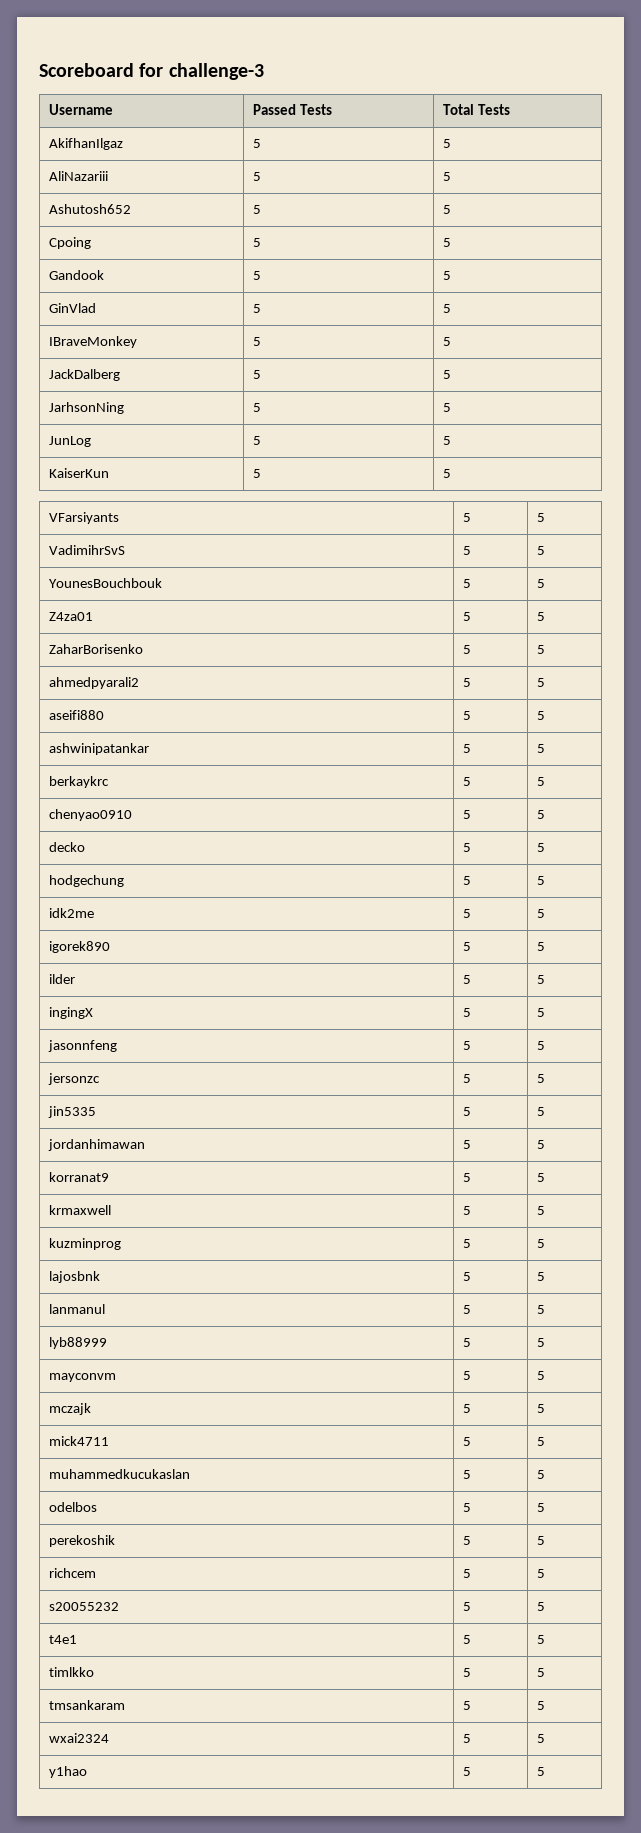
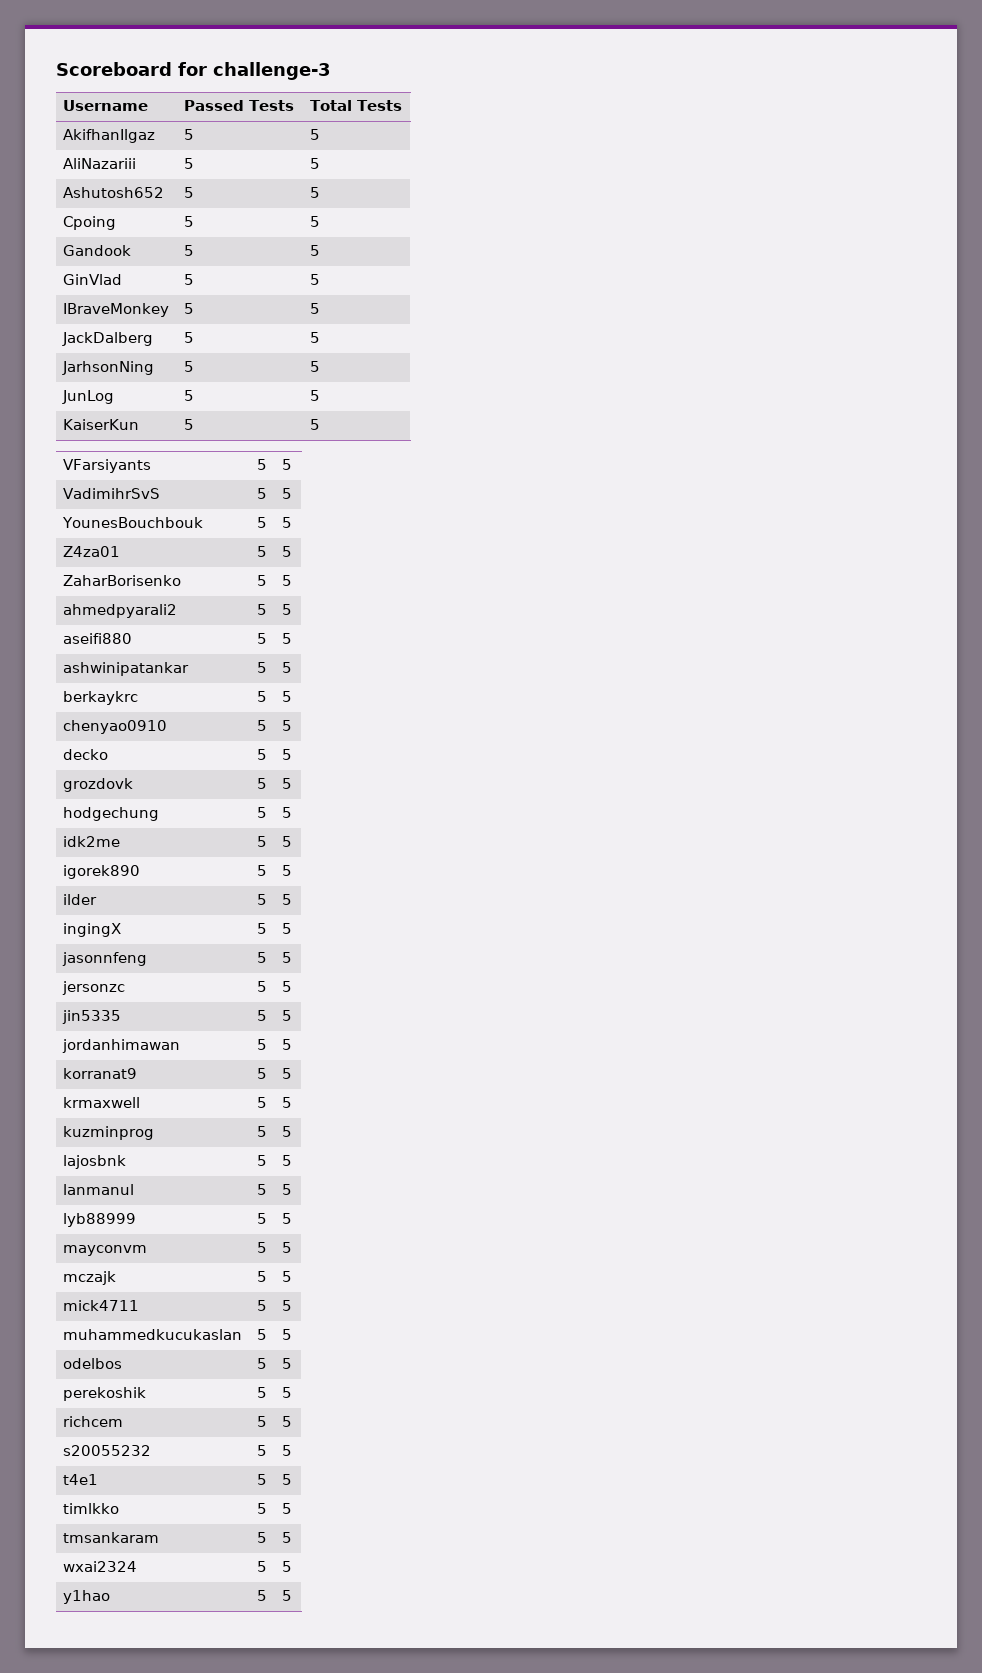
(545, 847) none -> [63,778,134,792] [257,778,268,789] [282,778,293,789] // grozdovk | 5 | 5

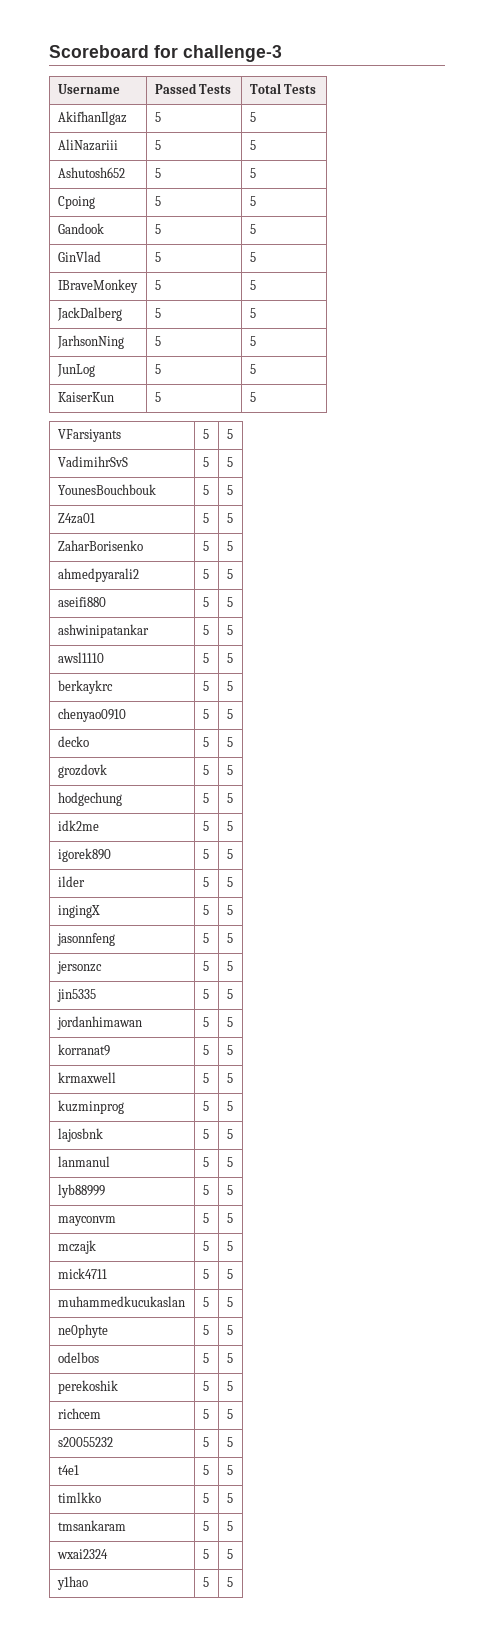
(293, 667) none -> [57,652,104,663] [202,653,209,663] [226,653,233,663] // awsl1110 | 5 | 5
(293, 1334) none -> [57,1324,108,1338] [202,1325,209,1335] [226,1325,233,1335] // ne0phyte | 5 | 5

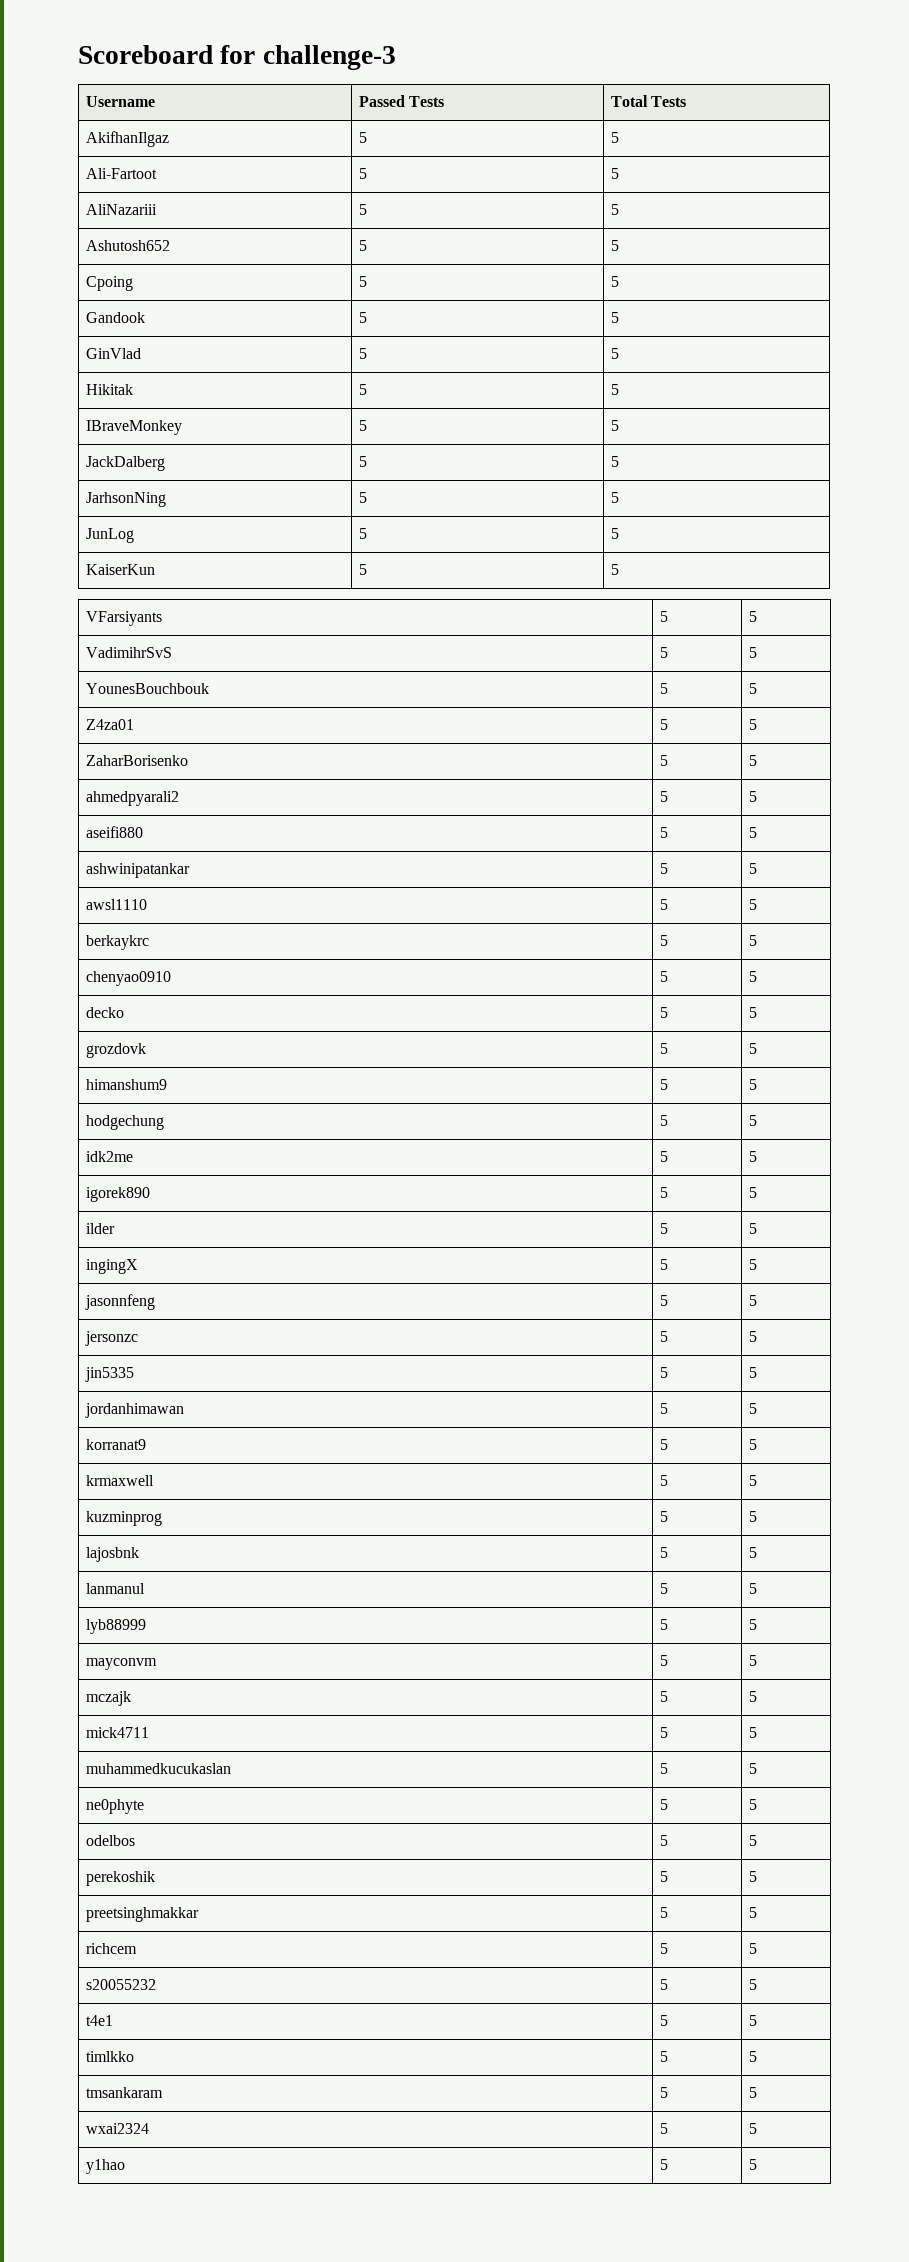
(256, 117) none -> [86,168,158,179] [359,168,368,179] [611,168,620,179] // Ali-Fartoot | 5 | 5
(256, 257) none -> [86,384,134,395] [359,384,368,395] [611,384,620,395] // Hikitak | 5 | 5
(233, 770) none -> [86,1079,168,1090] [660,1079,669,1090] [749,1079,758,1090] // himanshum9 | 5 | 5
(233, 1386) none -> [86,1907,200,1922] [660,1907,669,1918] [749,1907,758,1918] // preetsinghmakkar | 5 | 5

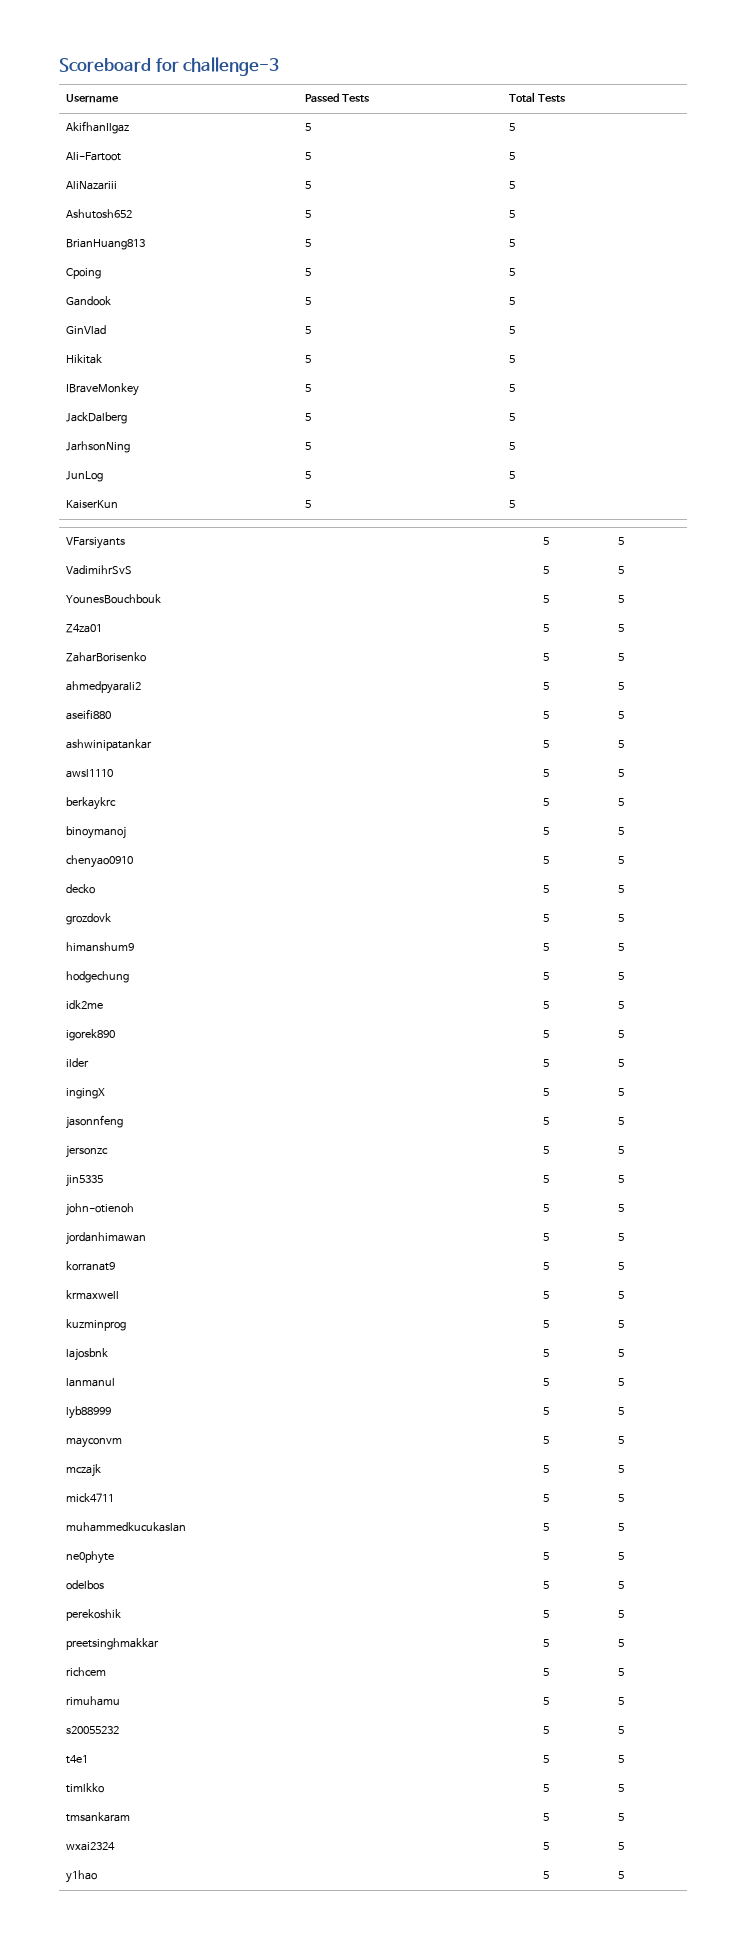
(620, 245) none -> [66,239,146,250] [305,239,312,247] [509,239,516,247] // BrianHuang813 | 5 | 5
(758, 940) none -> [66,826,127,839] [543,827,550,835] [618,827,625,835] // binoymanoj | 5 | 5
(758, 1372) none -> [66,1203,135,1216] [543,1204,550,1212] [618,1204,625,1212] // john-otienoh | 5 | 5
(758, 1948) none -> [66,1696,121,1706] [543,1697,550,1705] [618,1697,625,1705] // rimuhamu | 5 | 5

